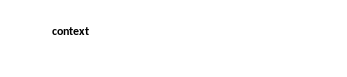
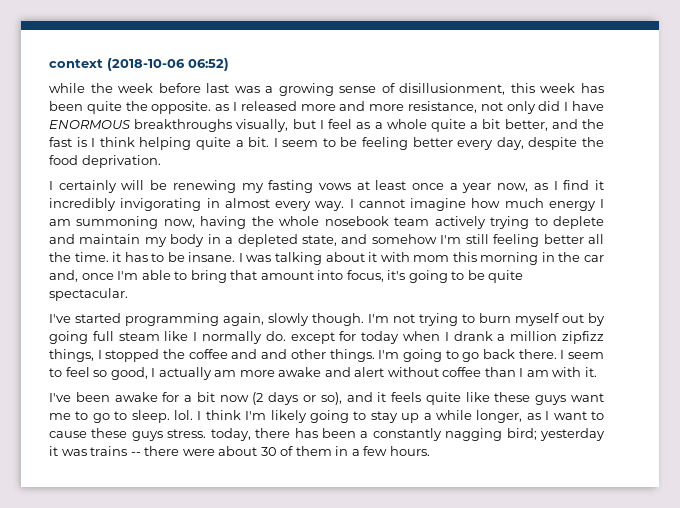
(89, 31) none -> [107,58,229,71] [49,83,605,96] [49,101,604,114] [49,119,605,132] [49,137,604,150] [49,155,161,168] [49,180,604,193] [49,198,604,211] [49,216,604,229] [49,234,605,247] [49,252,604,265] [49,270,524,283] [49,288,128,301] [49,313,605,326] [49,331,605,344] [49,349,604,362] [49,367,597,380] [49,392,604,405] [49,410,604,423] [49,428,606,441] [49,446,430,456] (2018-10-06 06:52) // while the week before last was a growing sense of disillusionment, this week has been quite the opposite. as I released more and more resistance, not only did I have ENORMOUS breakthroughs visually, but I feel as a whole quite a bit better, and the fast is I think helping quite a bit. I seem to be feeling better every day, despite the food deprivation. // I certainly will be renewing my fasting vows at least once a year now, as I find it incredibly invigorating in almost every way. I cannot imagine how much energy I am summoning now, having the whole nosebook team actively trying to deplete and maintain my body in a depleted state, and somehow I'm still feeling better all the time. it has to be insane. I was talking about it with mom this morning in the car and, once I'm able to bring that amount into focus, it's going to be quite spectacular. // I've started programming again, slowly though. I'm not trying to burn myself out by going full steam like I normally do. except for today when I drank a million zipfizz things, I stopped the coffee and and other things. I'm going to go back there. I seem to feel so good, I actually am more awake and alert without coffee than I am with it. // I've been awake for a bit now (2 days or so), and it feels quite like these guys want me to go to sleep. lol. I think I'm likely going to stay up a while longer, as I want to cause these guys stress. today, there has been a constantly nagging bird; yesterday it was trains -- there were about 30 of them in a few hours.

